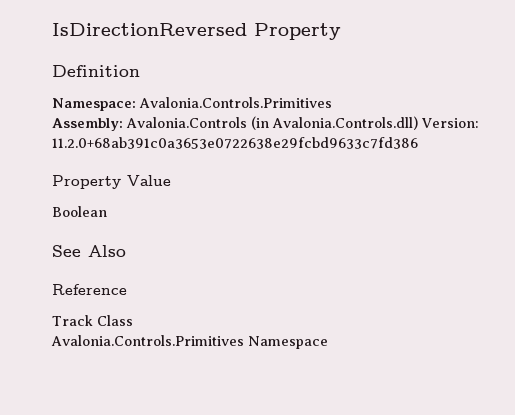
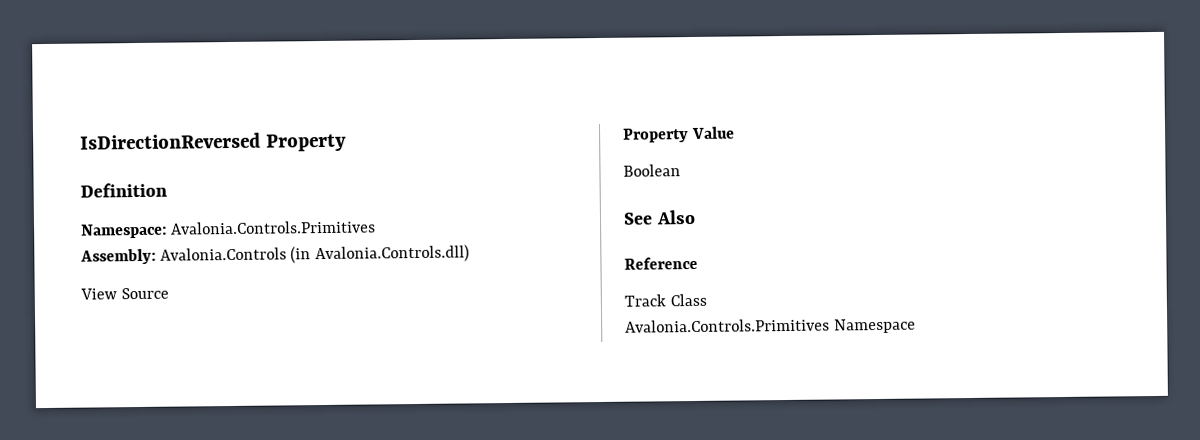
[421,118,479,128] [52,137,418,149] Version: 11.2.0+68ab391c0a3653e0722638e29fcbd9633c7fd386 -> [80,287,169,300] // View Source

